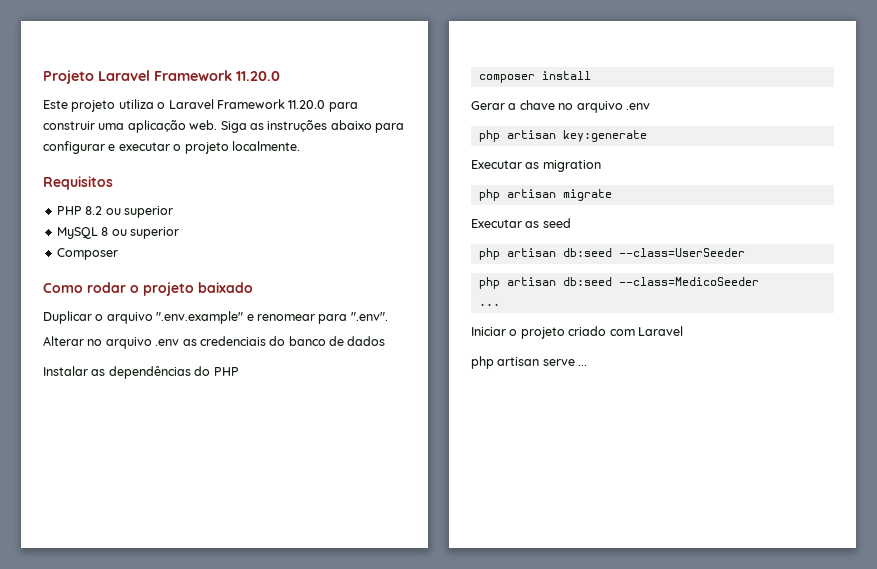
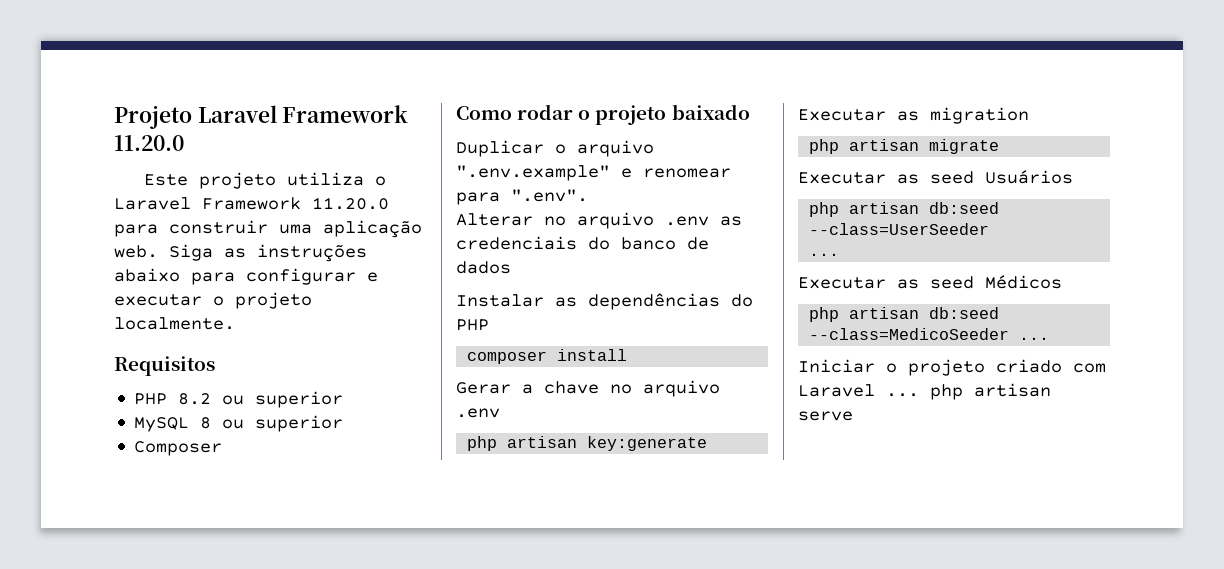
(571, 223) none -> [985,170,1073,184] Usuários
(745, 252) none -> [809,253,840,256] [798,275,1062,289] // ... // Executar as seed Médicos
(759, 281) // -> (1010, 334) none
(683, 331) // -> [886,393,919,397] ...
[578,364,588,366] ... -> (853, 416) none

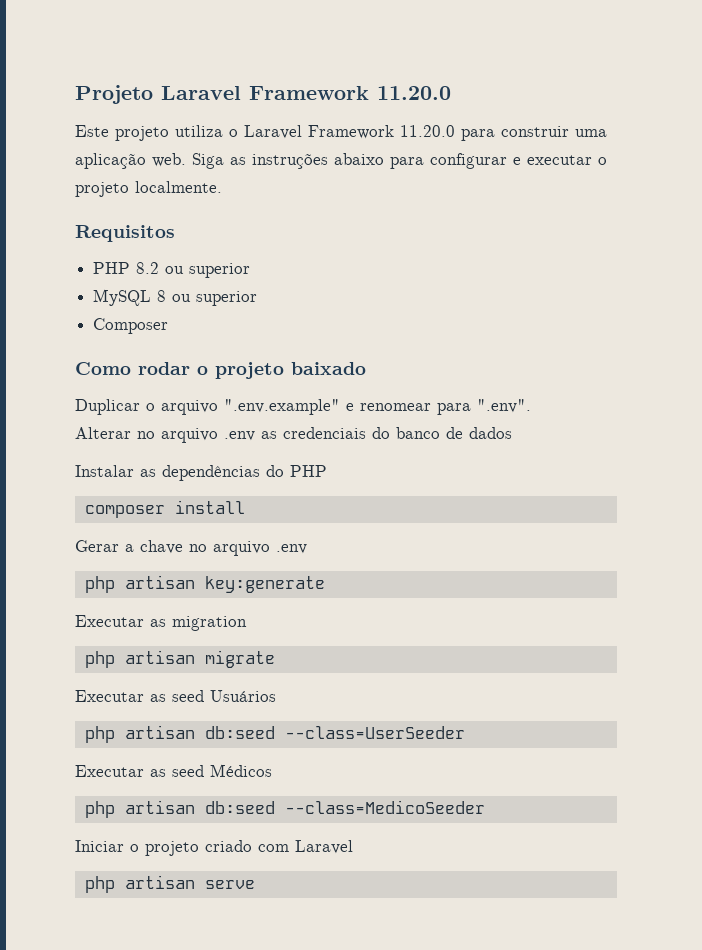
[809,253,840,256] // ... -> (465, 732) none
[1019,337,1050,340] ... -> (485, 807) none
[886,393,919,397] ... -> (353, 847) //

